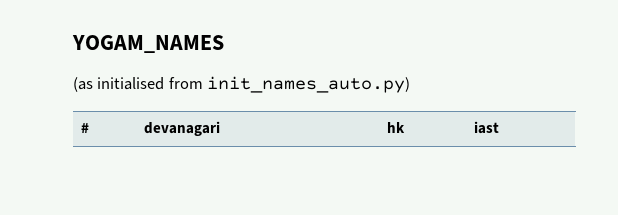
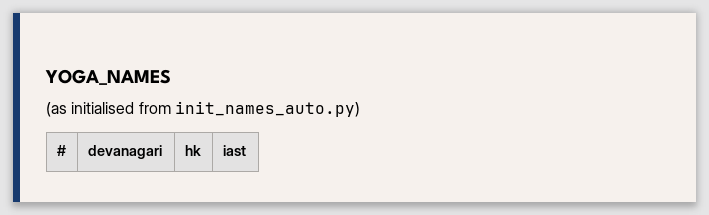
[72,35,224,53] YOGAM_NAMES -> [45,69,171,85] YOGA_NAMES

